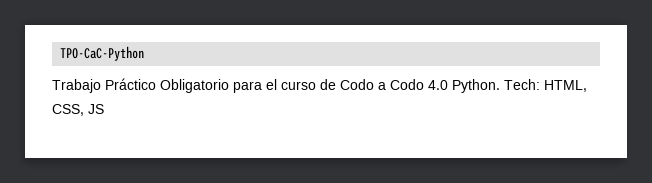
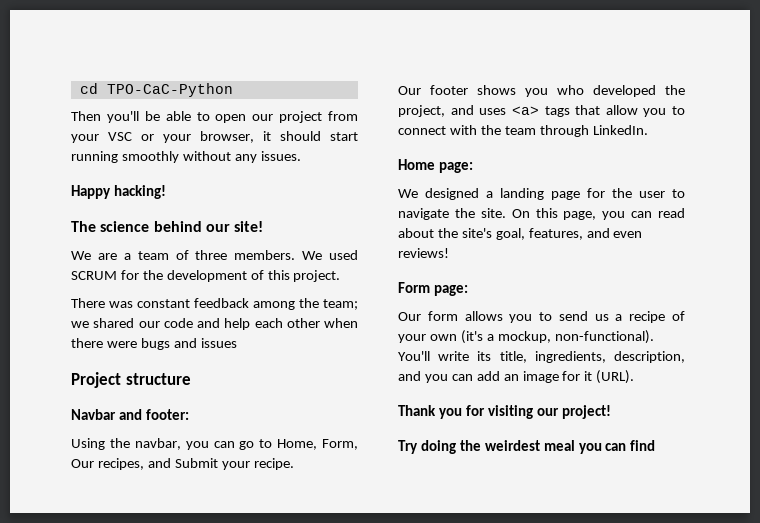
(60, 53) none -> [79,83,98,94] cd
[52,78,587,93] [52,104,104,116] Trabajo Práctico Obligatorio para el curso de Codo a Codo 4.0 Python. Tech: HTML, CSS, JS -> [71,111,358,123] [71,131,358,143] [71,151,301,163] [71,185,167,199] [71,221,264,232] [71,250,358,260] [71,270,341,282] [71,298,358,310] [71,318,358,330] [71,338,237,350] [71,372,191,388] [71,409,189,420] [71,438,358,450] [71,458,294,470] [398,85,685,97] [398,105,685,117] [398,125,648,137] [398,159,473,173] [398,188,685,200] [398,208,685,220] [398,228,643,240] [398,248,449,258] [398,282,468,296] [398,311,685,323] [398,330,654,344] [398,351,685,363] [398,370,635,384] [398,405,612,419] [398,440,656,454] Then you'll be able to open our project from your VSC or your browser, it should start running smoothly without any issues. // Happy hacking! // The science behind our site! // We are a team of three members. We used SCRUM for the development of this project. // There was constant feedback among the team; we shared our code and help each other when there were bugs and issues // Project structure // Navbar and footer: // Using the navbar, you can go to Home, Form, Our recipes, and Submit your recipe. // Our footer shows you who developed the project, and uses <a> tags that allow you to connect with the team through LinkedIn. // Home page: // We designed a landing page for the user to navigate the site. On this page, you can read about the site's goal, features, and even reviews! // Form page: // Our form allows you to send us a recipe of your own (it's a mockup, non-functional). You'll write its title, ingredients, description, and you can add an image for it (URL). // Thank you for visiting our project! // Try doing the weirdest meal you can find

